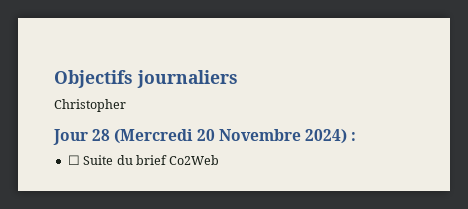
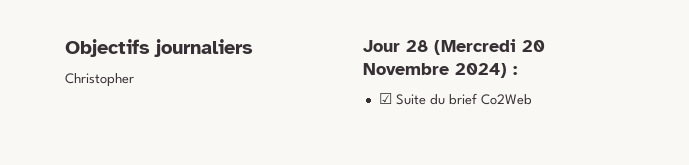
[67,155,80,165] ☐ -> [378,93,392,104] ☑

